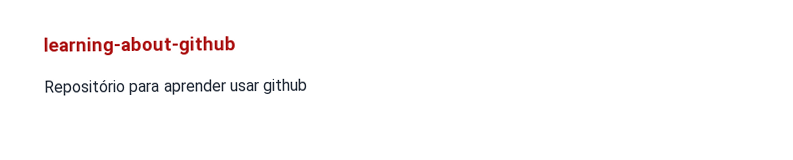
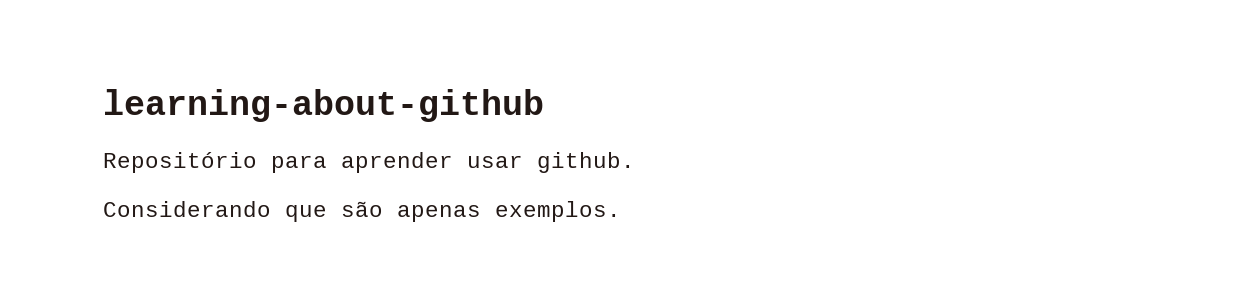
[262,78,309,95] github -> [537,152,635,173] [103,201,621,222] github. // Considerando que são apenas exemplos.

